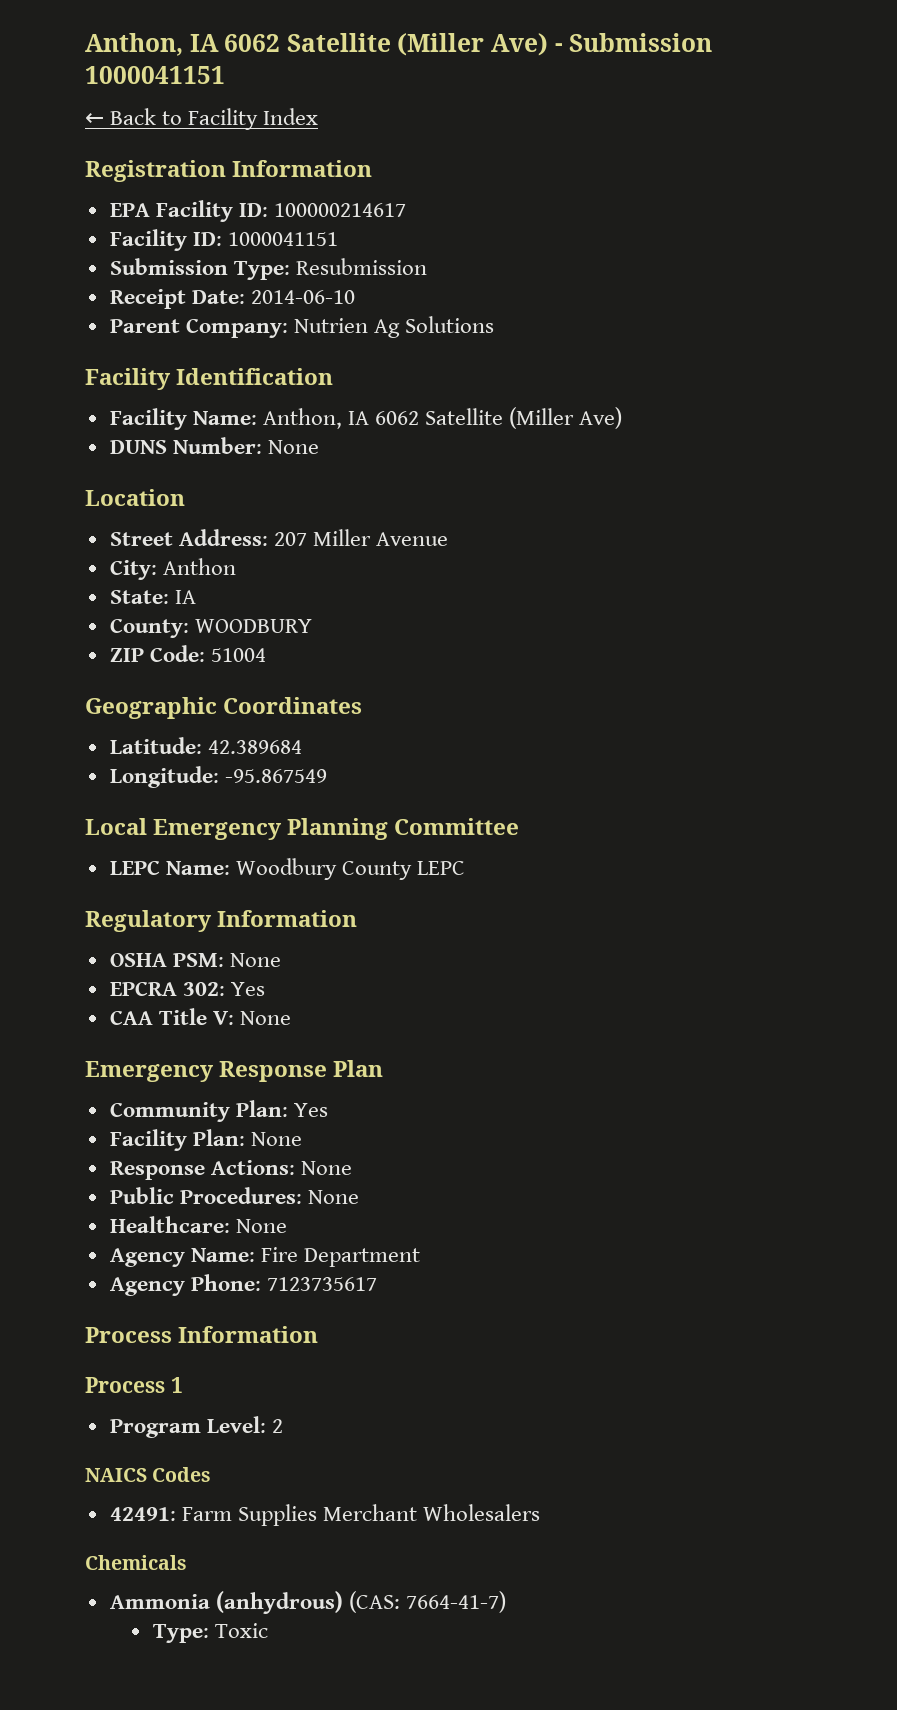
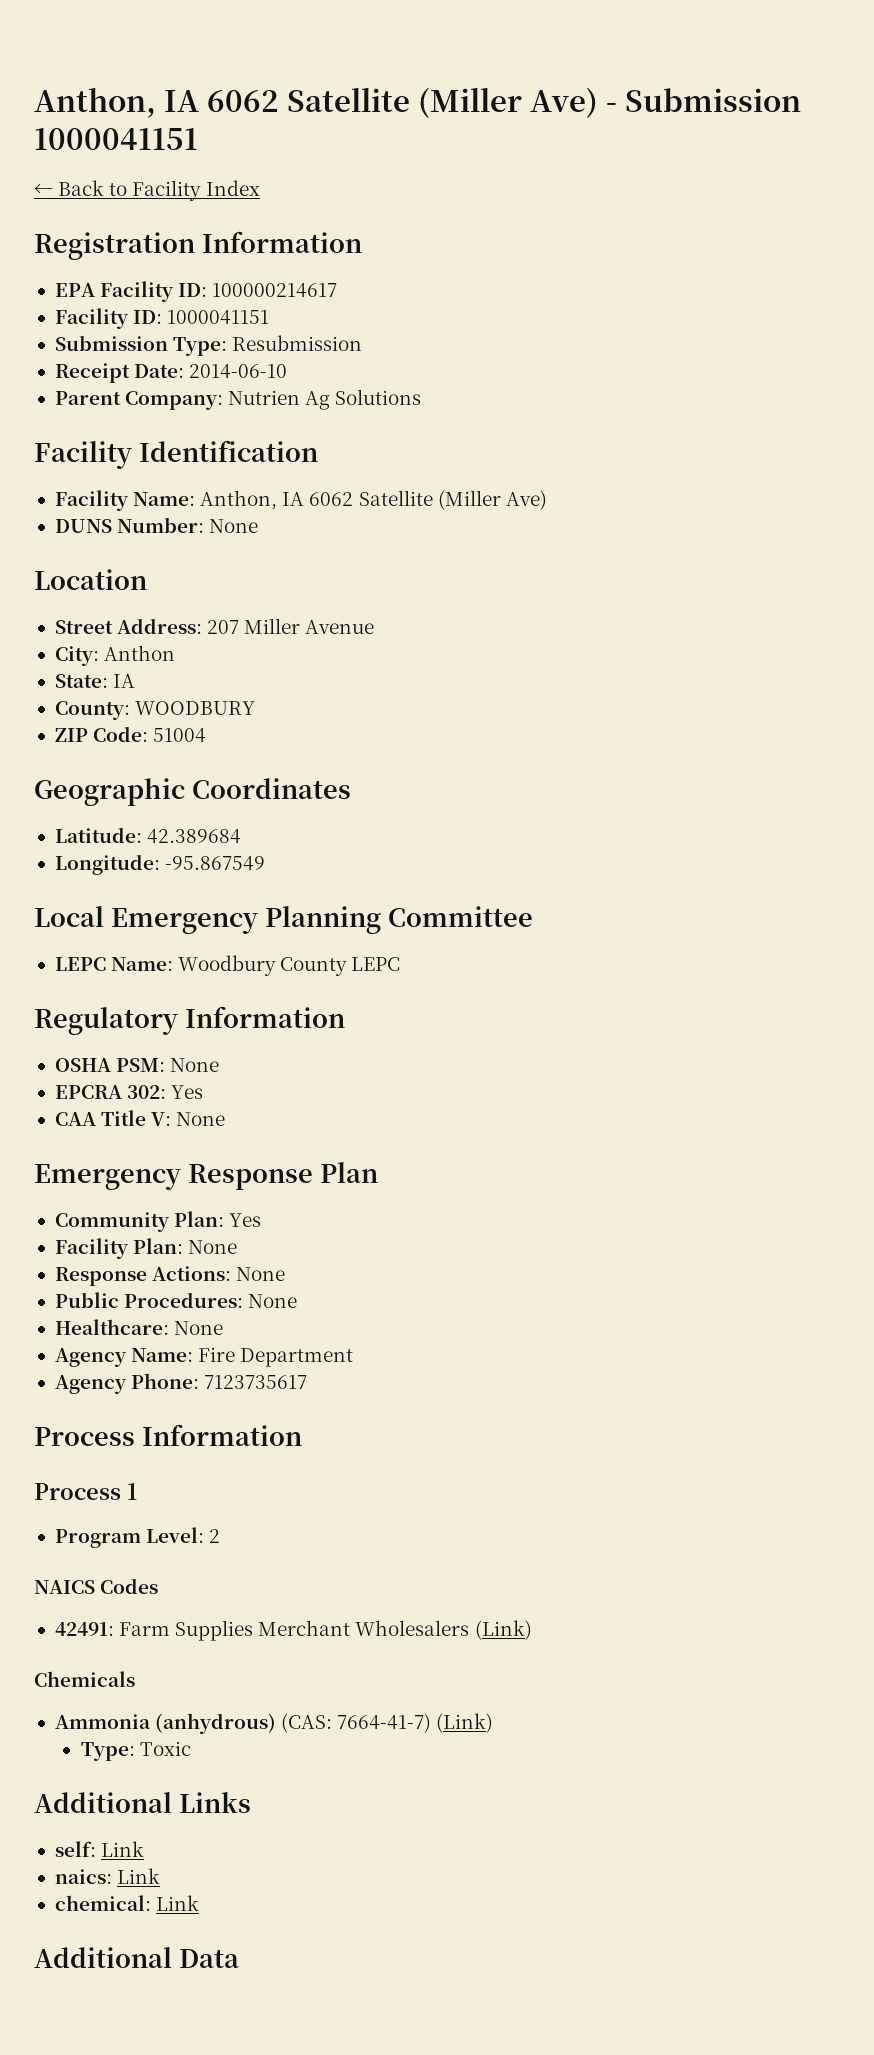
(541, 1512) none -> [474,1620,532,1640] (Link)
(506, 1602) none -> [436,1713,494,1733] (Link)
(268, 1630) none -> [34,1792,251,1813] [54,1841,145,1857] [54,1868,161,1884] [54,1895,200,1911] [34,1947,239,1968] // Additional Links // self: Link // naics: Link // chemical: Link // Additional Data

